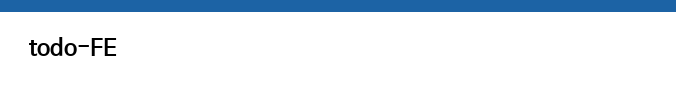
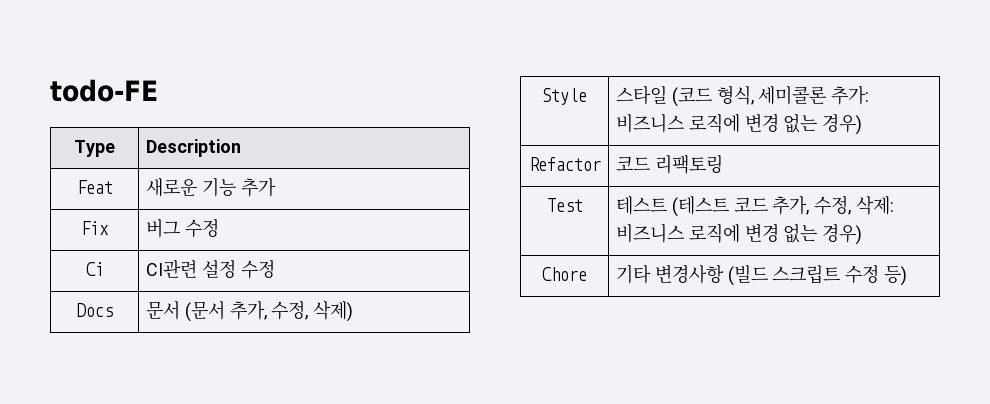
(117, 46) none -> [74,140,115,157] [145,139,241,157] [76,180,113,194] [145,178,276,197] [81,221,109,235] [145,219,219,238] [85,262,104,276] [145,260,275,279] [76,303,113,317] [145,301,354,322] [542,88,587,105] [615,85,870,107] [615,114,863,135] [528,157,601,171] [615,155,723,174] [546,198,583,212] [615,196,895,217] [615,224,863,245] [542,267,587,281] [615,264,908,286] // Type | Description // Feat | 새로운 기능 추가 // Fix | 버그 수정 // Ci | CI관련 설정 수정 // Docs | 문서 (문서 추가, 수정, 삭제) // Style | 스타일 (코드 형식, 세미콜론 추가: 비즈니스 로직에 변경 없는 경우) // Refactor | 코드 리팩토링 // Test | 테스트 (테스트 코드 추가, 수정, 삭제: 비즈니스 로직에 변경 없는 경우) // Chore | 기타 변경사항 (빌드 스크립트 수정 등)

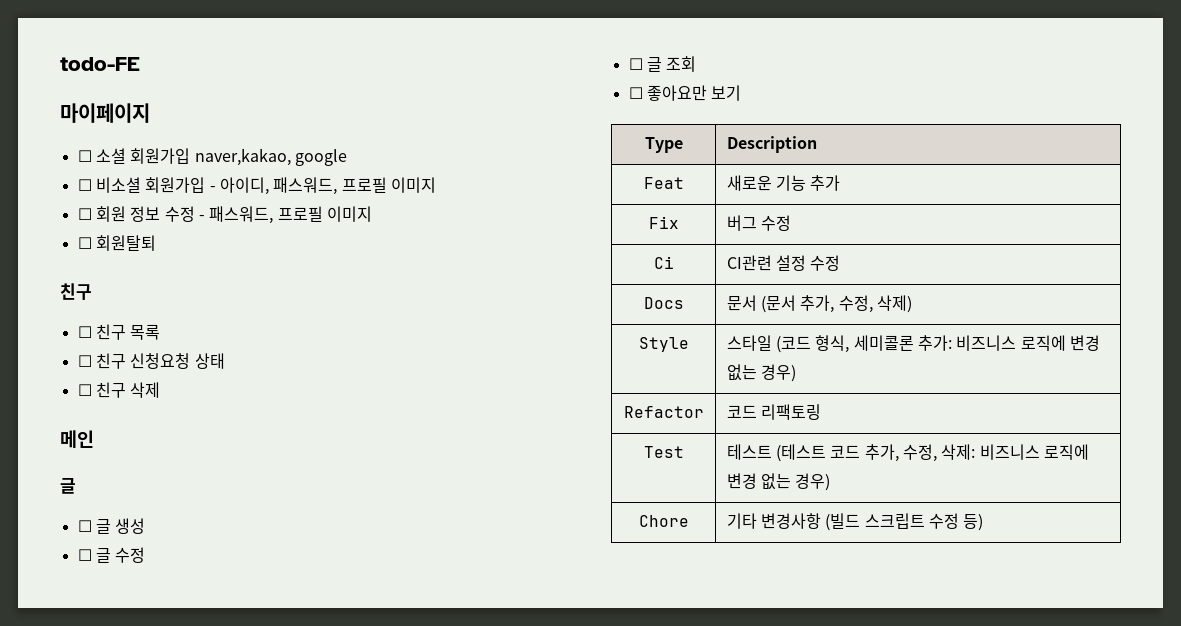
(158, 90) none -> [60,103,150,123] [77,148,347,166] [77,177,436,195] [77,206,372,224] [77,235,156,251] [60,283,92,300] [77,324,161,340] [77,353,225,369] [77,382,161,398] [60,430,94,448] [60,478,76,494] [77,518,146,534] [77,547,146,563] [628,56,697,72] [628,85,742,101] // 마이페이지 // ☐ 소셜 회원가입 naver,kakao, google // ☐ 비소셜 회원가입 - 아이디, 패스워드, 프로필 이미지 // ☐ 회원 정보 수정 - 패스워드, 프로필 이미지 // ☐ 회원탈퇴 // 친구 // ☐ 친구 목록 // ☐ 친구 신청요청 상태 // ☐ 친구 삭제 // 메인 // 글 // ☐ 글 생성 // ☐ 글 수정 // ☐ 글 조회 // ☐ 좋아요만 보기

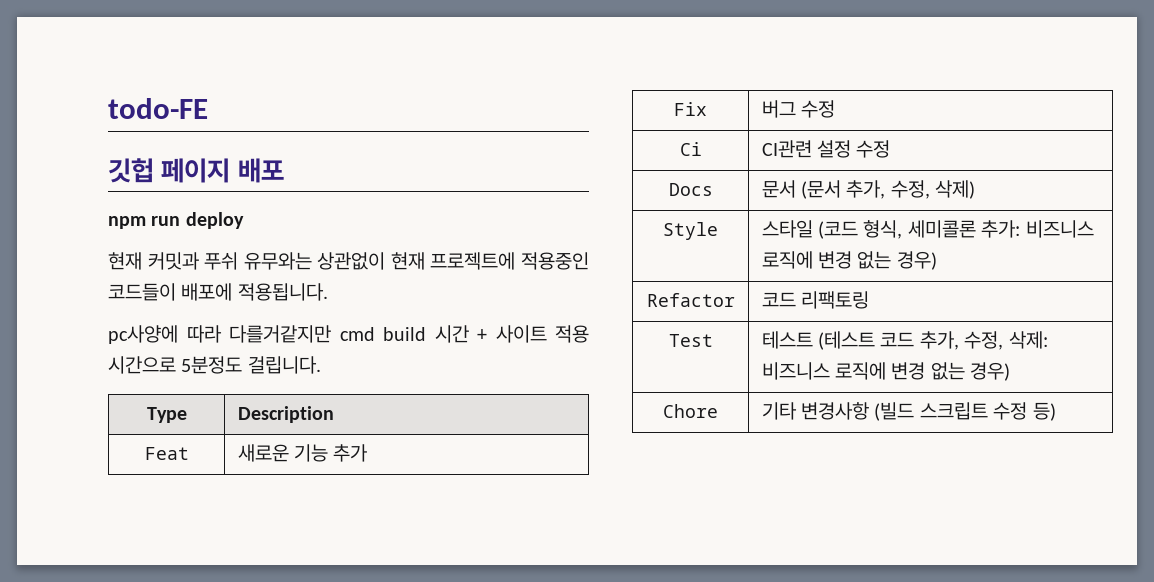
[60,103,150,123] [77,148,347,166] [77,177,436,195] [77,206,372,224] [77,235,156,251] [60,283,92,300] [77,324,161,340] [77,353,225,369] [77,382,161,398] [60,430,94,448] [60,478,76,494] [77,518,146,534] [77,547,146,563] [628,56,697,72] [628,85,742,101] 마이페이지 // ☐ 소셜 회원가입 naver,kakao, google // ☐ 비소셜 회원가입 - 아이디, 패스워드, 프로필 이미지 // ☐ 회원 정보 수정 - 패스워드, 프로필 이미지 // ☐ 회원탈퇴 // 친구 // ☐ 친구 목록 // ☐ 친구 신청요청 상태 // ☐ 친구 삭제 // 메인 // 글 // ☐ 글 생성 // ☐ 글 수정 // ☐ 글 조회 // ☐ 좋아요만 보기 -> [108,158,284,183] [108,212,244,229] [108,252,589,270] [108,283,328,301] [108,325,589,344] [108,356,321,374] 깃헙 페이지 배포 // npm run deploy // 현재 커밋과 푸쉬 유무와는 상관없이 현재 프로젝트에 적용중인 코드들이 배포에 적용됩니다. // pc사양에 따라 다를거같지만 cmd build 시간 + 사이트 적용 시간으로 5분정도 걸립니다.

